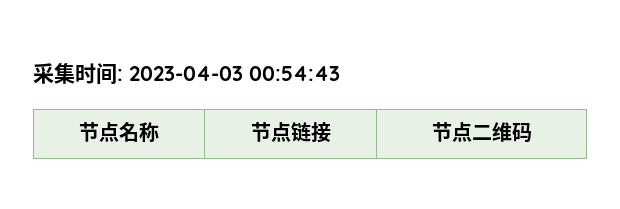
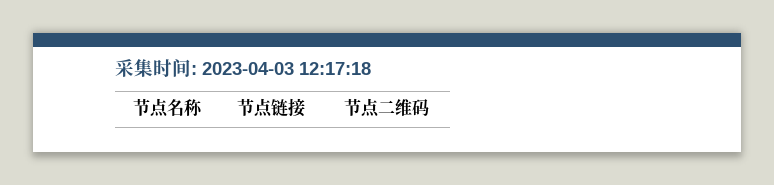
[249,66,340,81] 00:54:43 -> [299,62,371,75] 12:17:18

